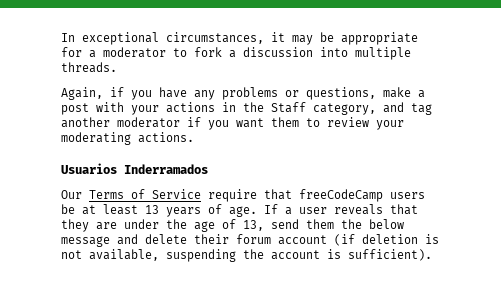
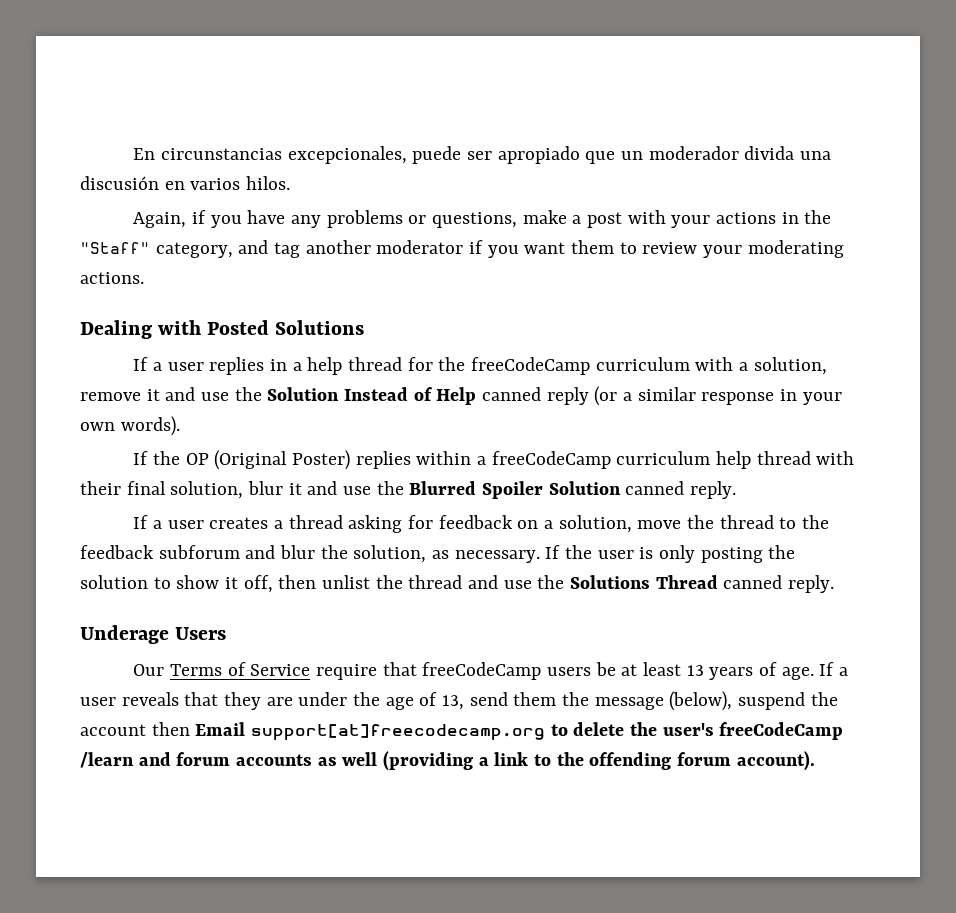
[61,32,418,45] [61,47,411,60] [61,62,117,73] In exceptional circumstances, it may be appropriate for a moderator to fork a discussion into multiple threads. -> [133,146,831,164] [80,176,291,190] En circunstancias excepcionales, puede ser apropiado que un moderador divida una discusión en varios hilos.
[271,102,306,113] Staff -> [80,242,150,254] "Staff"
[61,163,208,174] Usuarios Inderramados -> [80,320,365,339] [133,357,827,375] [80,386,842,406] [80,416,180,436] [133,450,855,470] [80,481,737,499] [133,515,830,533] [80,545,796,563] [80,575,835,593] [80,625,227,644] Dealing with Posted Solutions // If a user replies in a help thread for the freeCodeCamp curriculum with a solution, remove it and use the Solution Instead of Help canned reply (or a similar response in your own words). // If the OP (Original Poster) replies within a freeCodeCamp curriculum help thread with their final solution, blur it and use the Blurred Spoiler Solution canned reply. // If a user creates a thread asking for feedback on a solution, move the thread to the feedback subforum and blur the solution, as necessary. If the user is only posting the solution to show it off, then unlist the thread and use the Solutions Thread canned reply. // Underage Users
[369,219,404,229] [61,234,439,247] [61,249,432,262] below message and delete their forum account (if deletion is not available, suspending the account is sufficient). -> [594,691,838,711] [80,722,844,740] [80,751,815,771] message (below), suspend the account then Email support[at]freecodecamp.org to delete the user's freeCodeCamp /learn and forum accounts as well (providing a link to the offending forum account).

